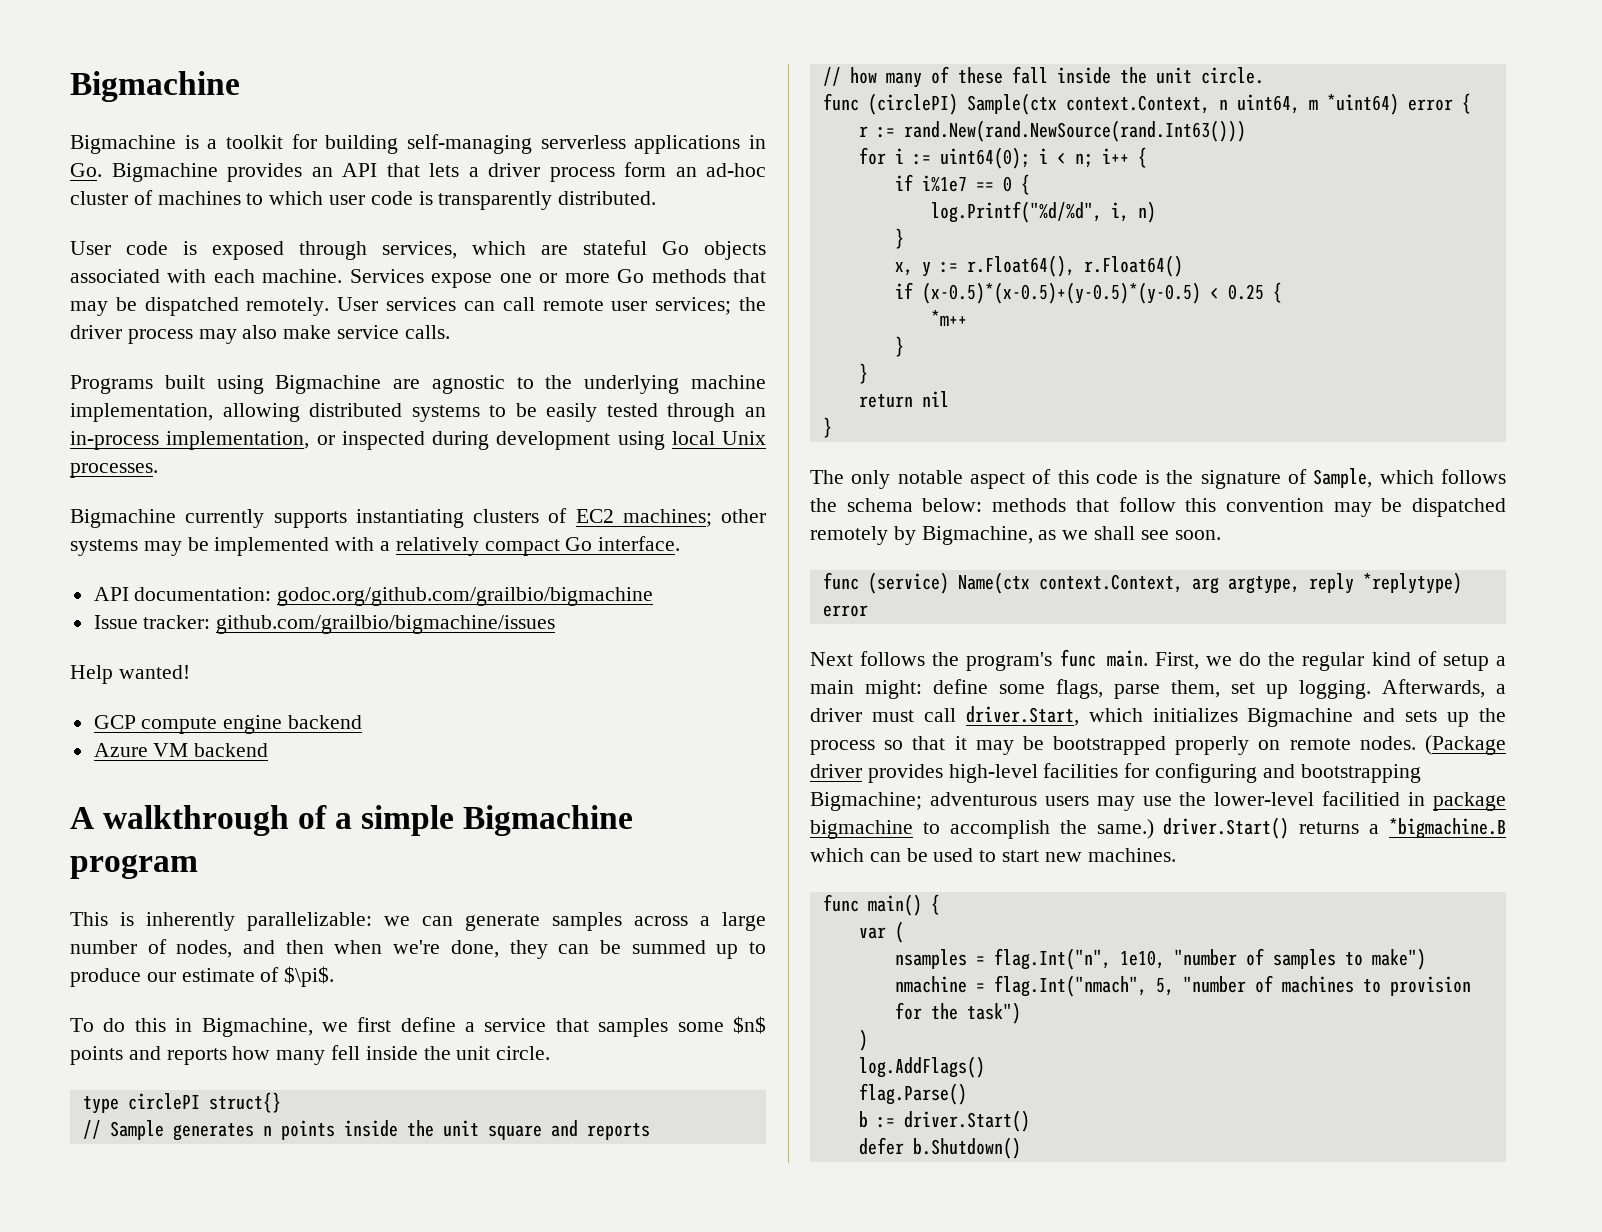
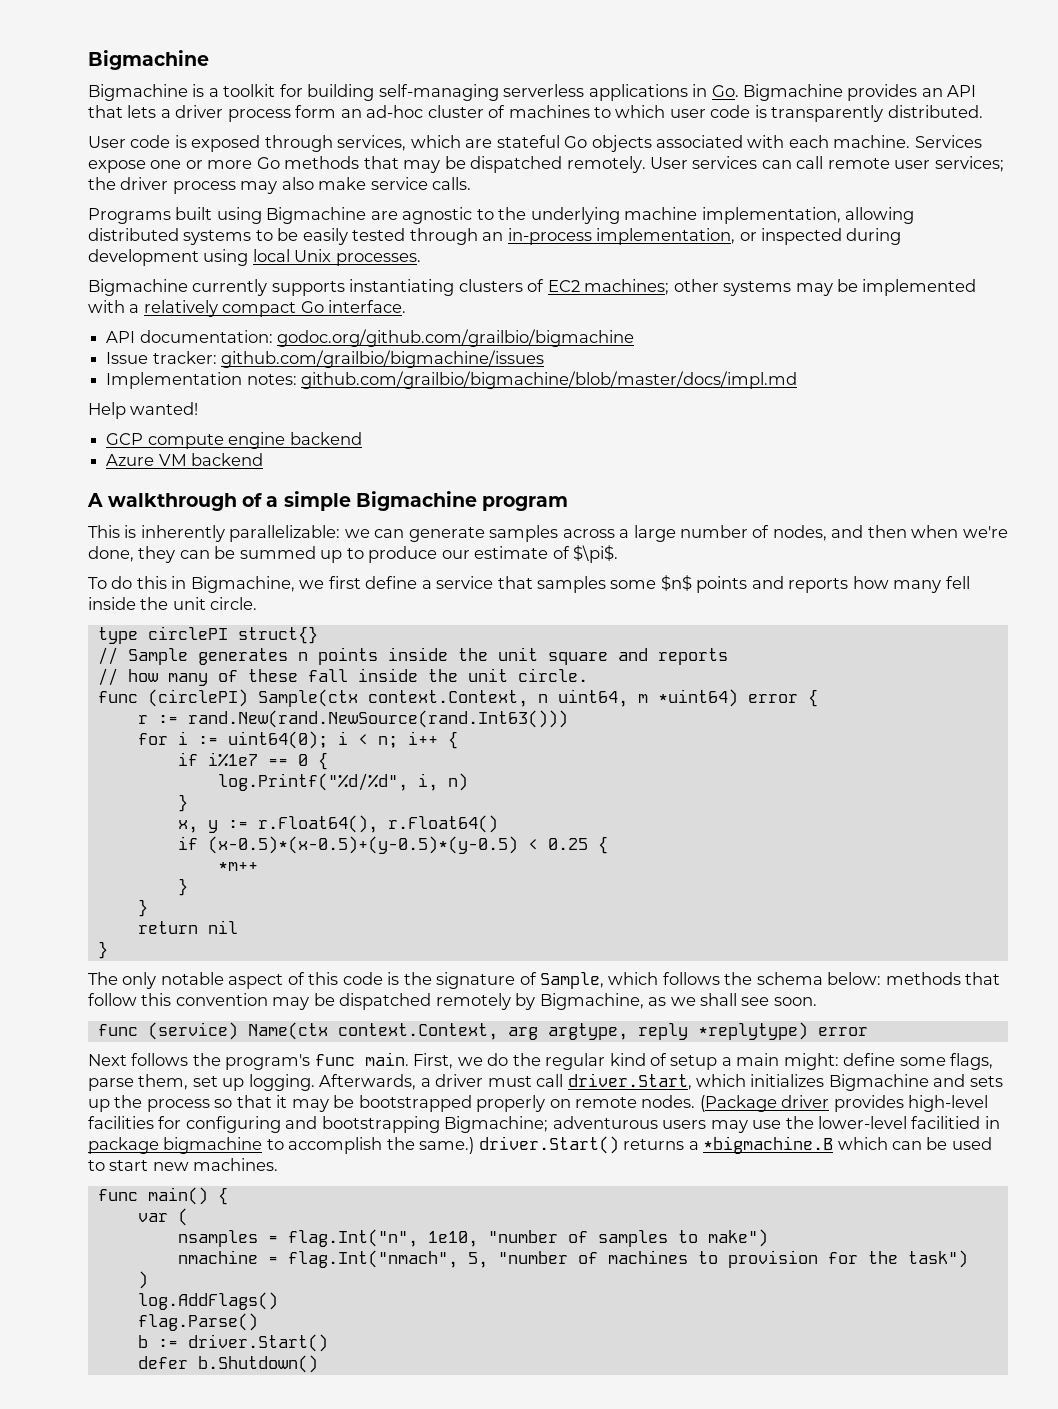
(556, 624) none -> [106,371,798,389] // Implementation notes: github.com/grailbio/bigmachine/blob/master/docs/impl.md

